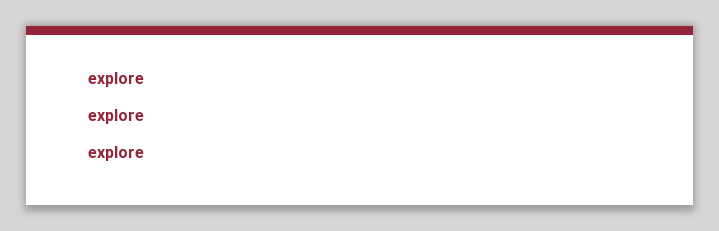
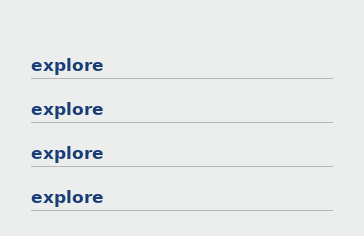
[88,72,144,87] [88,109,144,124] [88,146,144,161] explore // explore // explore -> [31,58,104,75] [31,102,104,119] [31,146,104,163] [31,190,104,207] explore // explore // explore // explore

